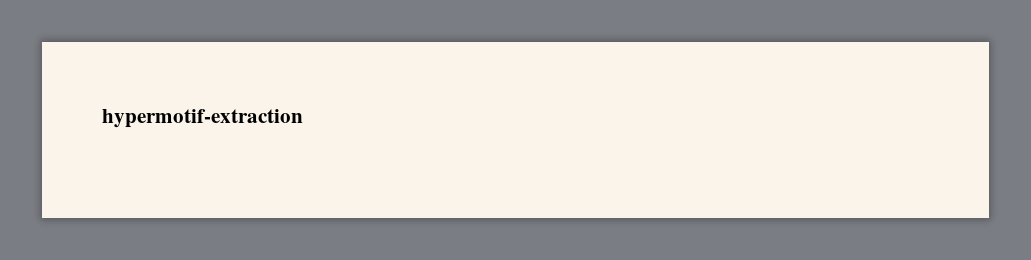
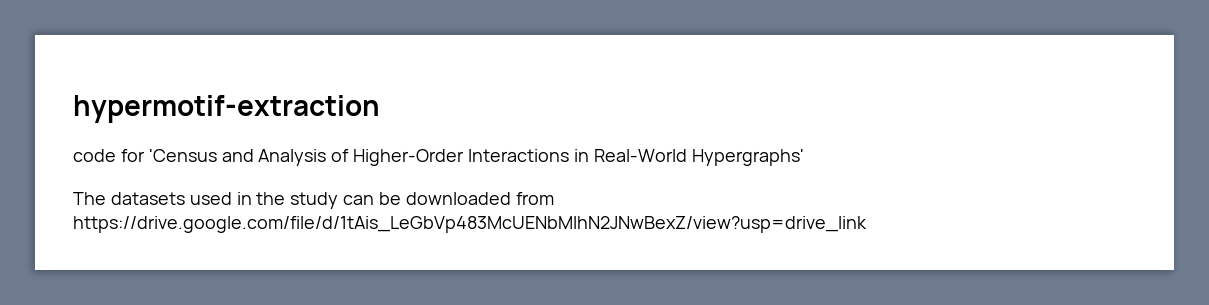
(303, 118) none -> [73,149,804,166] [73,192,554,209] [73,216,867,233] // code for 'Census and Analysis of Higher-Order Interactions in Real-World Hypergraphs' // The datasets used in the study can be downloaded from https://drive.google.com/file/d/1tAis_LeGbVp483McUENbMlhN2JNwBexZ/view?usp=drive_link

